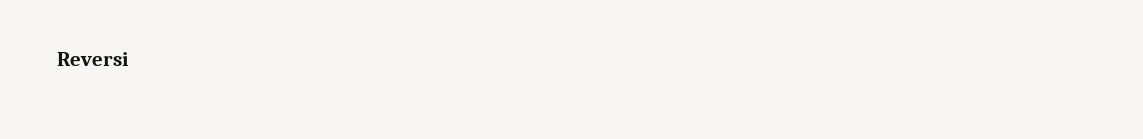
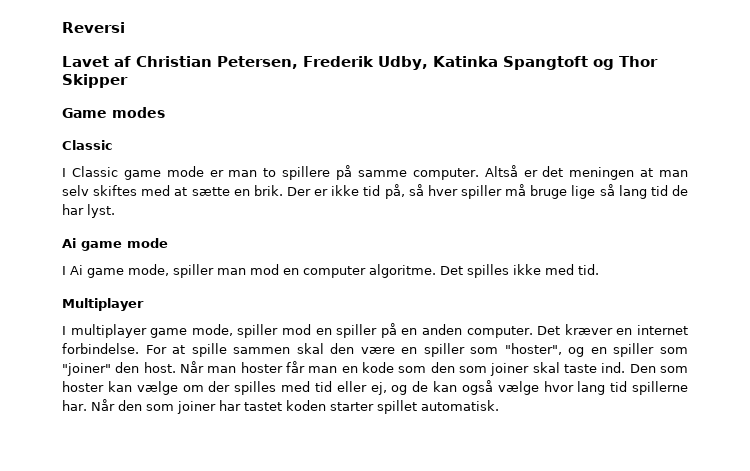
(129, 59) none -> [62,56,658,70] [62,74,128,88] [62,107,165,118] [62,140,113,150] [62,165,688,180] [62,184,688,199] [62,204,115,218] [62,238,168,251] [62,264,599,278] [62,298,144,311] [62,323,689,338] [62,343,688,357] [62,361,688,376] [62,380,688,395] [62,399,499,414] // Lavet af Christian Petersen, Frederik Udby, Katinka Spangtoft og Thor Skipper // Game modes // Classic // I Classic game mode er man to spillere på samme computer. Altså er det meningen at man selv skiftes med at sætte en brik. Der er ikke tid på, så hver spiller må bruge lige så lang tid de har lyst. // Ai game mode // I Ai game mode, spiller man mod en computer algoritme. Det spilles ikke med tid. // Multiplayer // I multiplayer game mode, spiller mod en spiller på en anden computer. Det kræver en internet forbindelse. For at spille sammen skal den være en spiller som "hoster", og en spiller som "joiner" den host. Når man hoster får man en kode som den som joiner skal taste ind. Den som hoster kan vælge om der spilles med tid eller ej, og de kan også vælge hvor lang tid spillerne har. Når den som joiner har tastet koden starter spillet automatisk.

